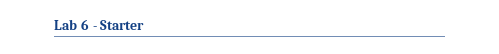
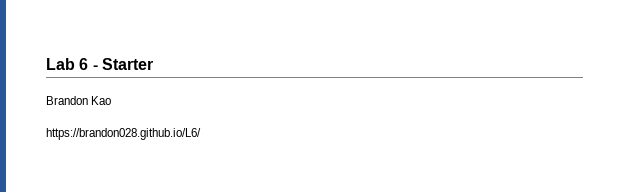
(145, 25) none -> [46,96,112,105] [46,128,201,140] // Brandon Kao // https://brandon028.github.io/L6/

